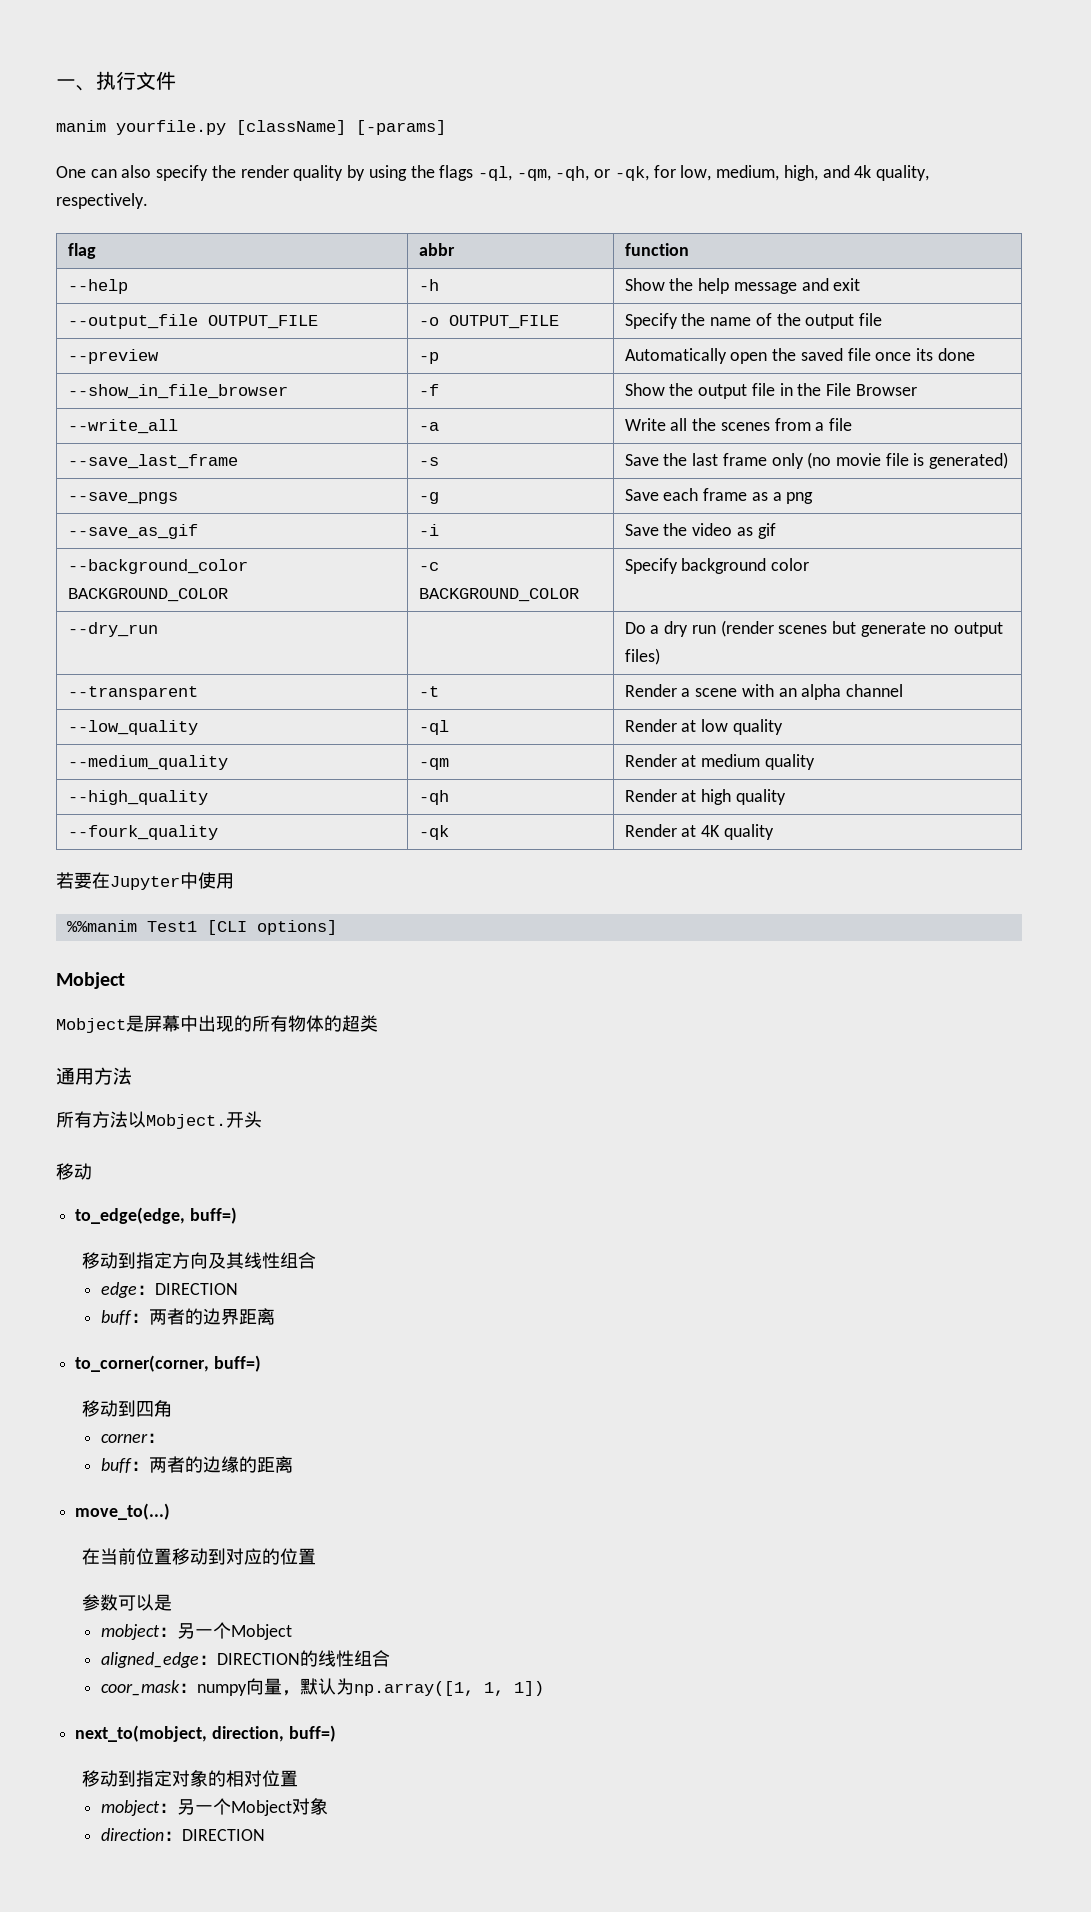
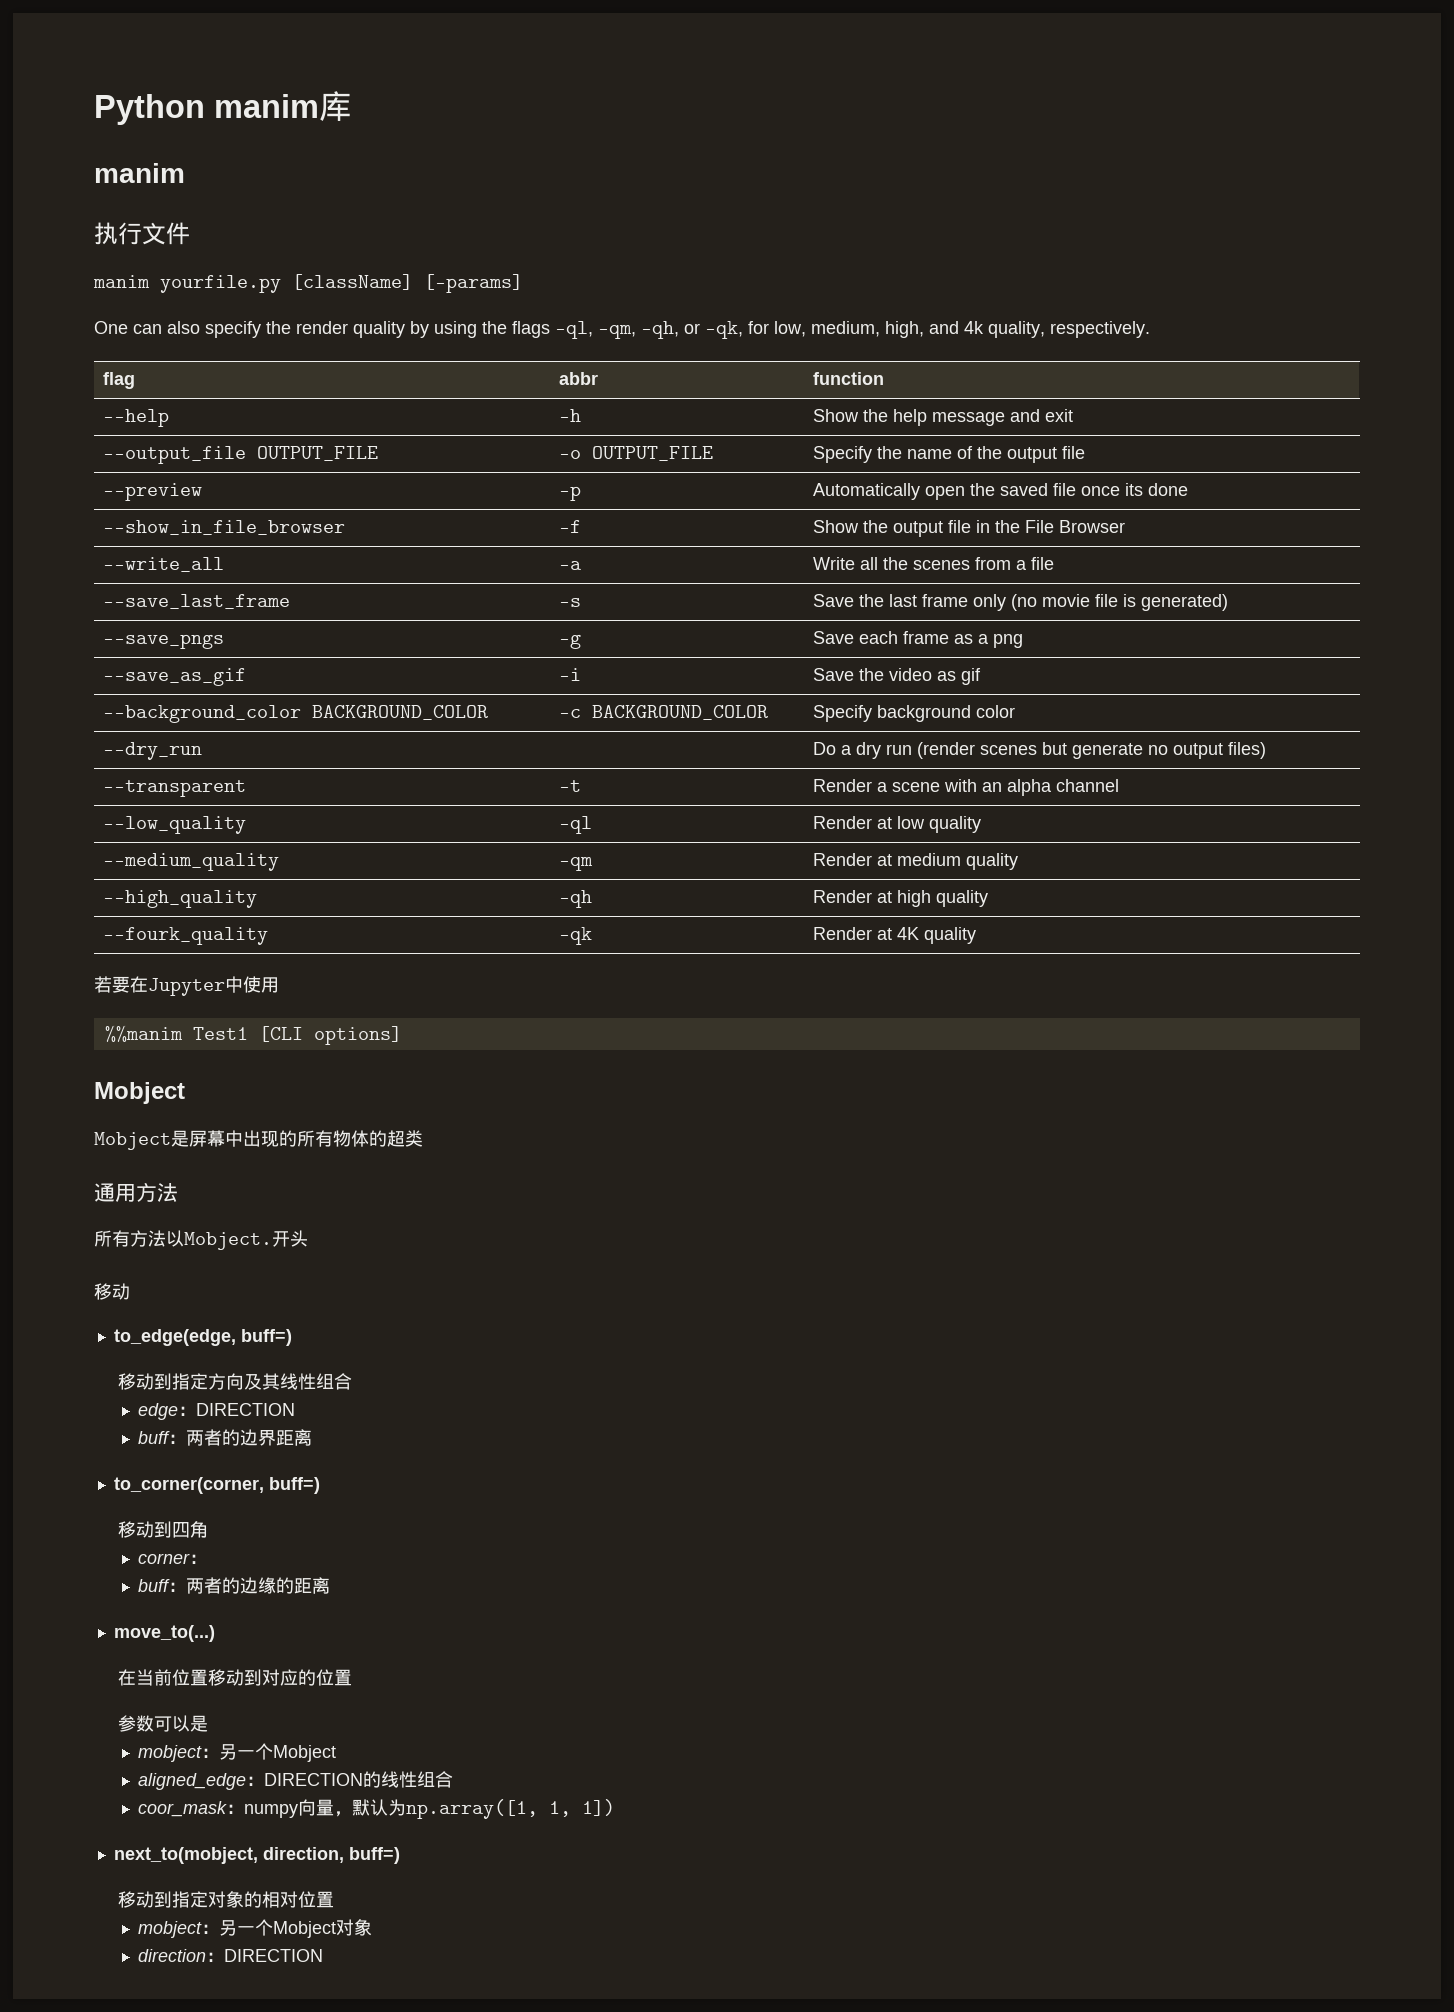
[56,79,96,91] 一、 -> [94,91,352,125] [94,163,185,183] Python manim库 // manim //

